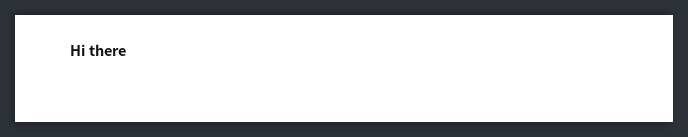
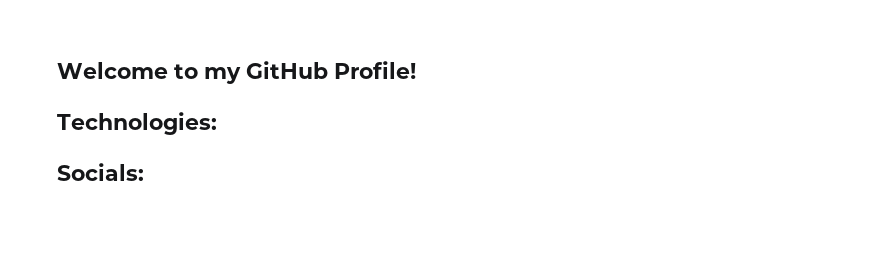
[70,44,126,56] Hi there -> [57,61,416,84] [57,112,217,135] [57,163,144,181] Welcome to my GitHub Profile! // Technologies: // Socials:

